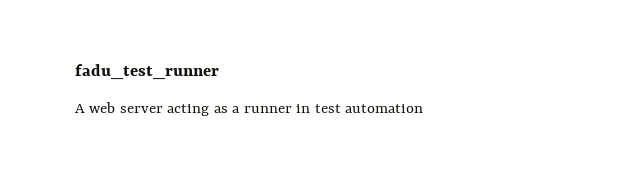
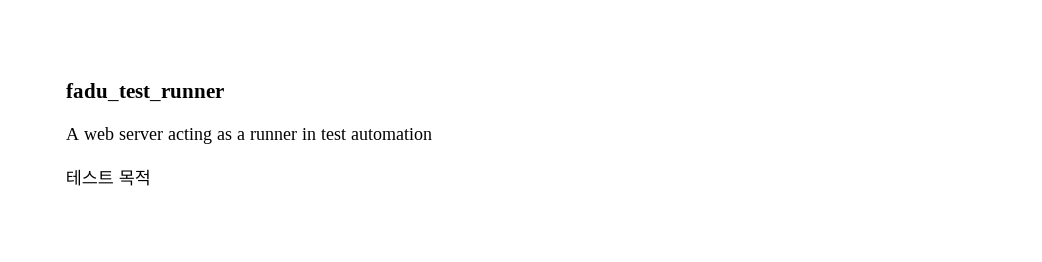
(424, 108) none -> [66,169,151,186] // 테스트 목적

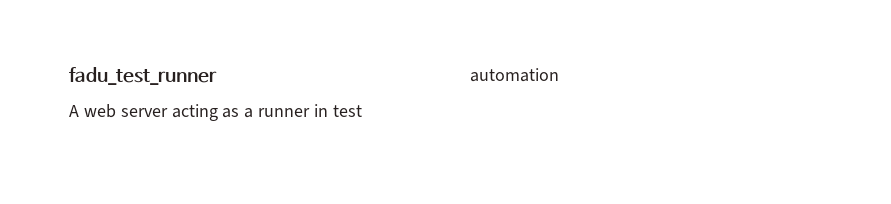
[66,169,151,186] // 테스트 목적 -> (559, 75) none

